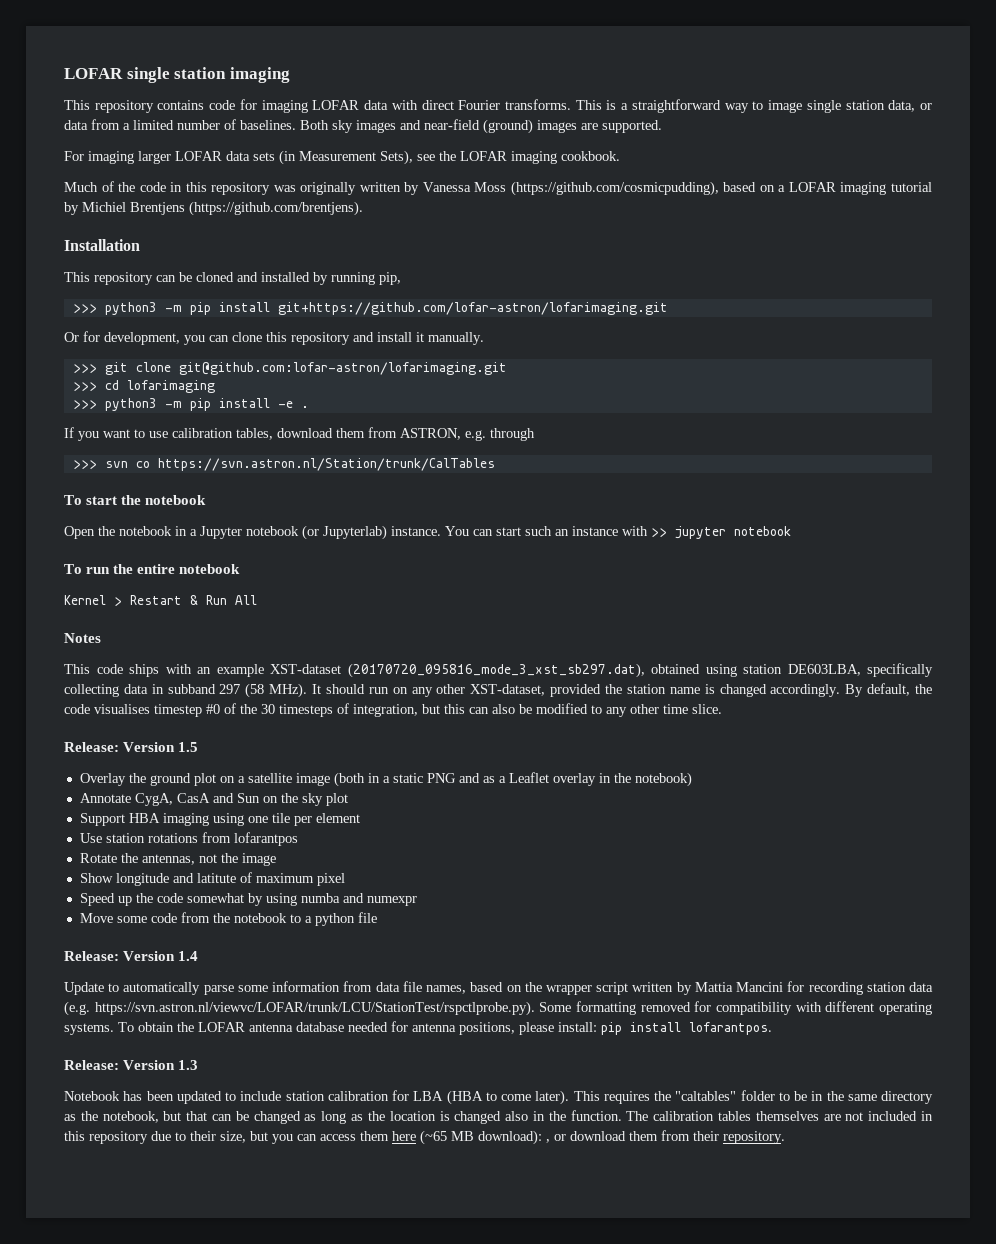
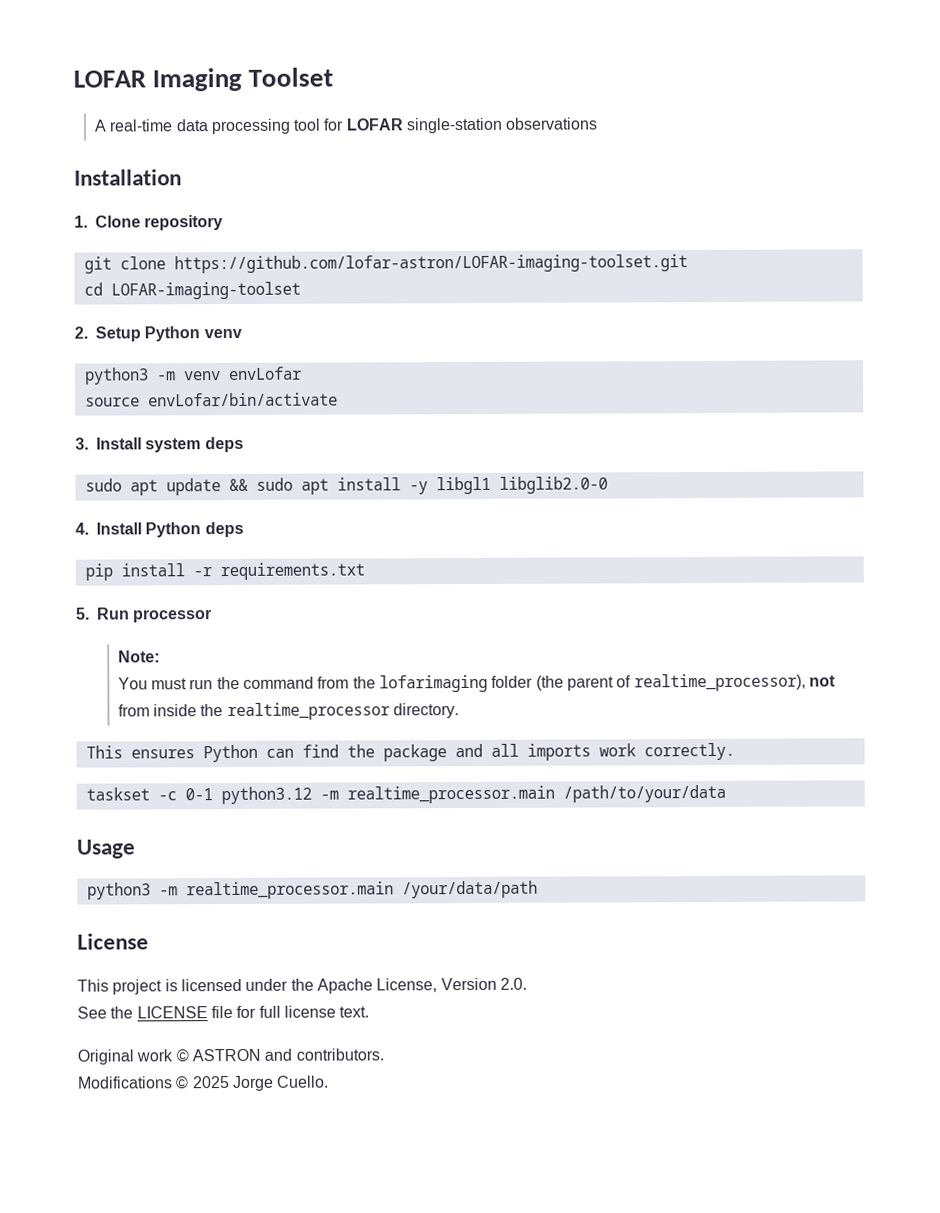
[64,67,290,83] [64,99,933,113] [64,119,662,134] [64,150,620,165] [64,181,932,196] [64,201,363,216] LOFAR single station imaging // This repository contains code for imaging LOFAR data with direct Fourier transforms. This is a straightforward way to image single station data, or data from a limited number of baselines. Both sky images and near-field (ground) images are supported. // For imaging larger LOFAR data sets (in Measurement Sets), see the LOFAR imaging cookbook. // Much of the code in this repository was originally written by Vanessa Moss (https://github.com/cosmicpudding), based on a LOFAR imaging tutorial by Michiel Brentjens (https://github.com/brentjens). -> [73,67,334,92] [93,117,599,135] LOFAR Imaging Toolset // A real-time data processing tool for LOFAR single-station observations
[64,272,401,285] [72,302,668,315] [64,331,484,345] [72,362,507,375] [72,380,215,393] [72,398,309,411] [64,427,535,441] [72,458,495,471] [64,495,207,505] [64,525,791,540] [64,564,241,574] [64,595,257,606] [64,633,101,643] [64,663,933,678] [64,683,932,698] [64,703,722,717] [64,742,199,752] [79,772,692,787] [79,793,348,806] [79,813,360,826] [79,832,298,846] [79,853,276,866] [79,872,345,886] [79,893,417,906] [79,912,377,926] [64,951,199,961] [64,981,934,995] [64,1001,932,1016] [64,1021,772,1035] [64,1060,199,1070] [64,1090,933,1105] [64,1110,933,1124] [64,1130,785,1145] This repository can be cloned and installed by running pip, // >>> python3 -m pip install git+https://github.com/lofar-astron/lofarimaging.git // Or for development, you can clone this repository and install it manually. // >>> git clone git@github.com:lofar-astron/lofarimaging.git // >>> cd lofarimaging // >>> python3 -m pip install -e . // If you want to use calibration tables, download them from ASTRON, e.g. through // >>> svn co https://svn.astron.nl/Station/trunk/CalTables // To start the notebook // Open the notebook in a Jupyter notebook (or Jupyterlab) instance. You can start such an instance with >> jupyter notebook // To run the entire notebook // Kernel > Restart & Run All // Notes // This code ships with an example XST-dataset (20170720_095816_mode_3_xst_sb297.dat), obtained using station DE603LBA, specifically collecting data in subband 297 (58 MHz). It should run on any other XST-dataset, provided the station name is changed accordingly. By default, the code visualises timestep #0 of the 30 timesteps of integration, but this can also be modified to any other time slice. // Release: Version 1.5 // Overlay the ground plot on a satellite image (both in a static PNG and as a Leaflet overlay in the notebook) // Annotate CygA, CasA and Sun on the sky plot // Support HBA imaging using one tile per element // Use station rotations from lofarantpos // Rotate the antennas, not the image // Show longitude and latitute of maximum pixel // Speed up the code somewhat by using numba and numexpr // Move some code from the notebook to a python file // Release: Version 1.4 // Update to automatically parse some information from data file names, based on the wrapper script written by Mattia Mancini for recording station data (e.g. https://svn.astron.nl/viewvc/LOFAR/trunk/LCU/StationTest/rspctlprobe.py). Some formatting removed for compatibility with different operating systems. To obtain the LOFAR antenna database needed for antenna positions, please install: pip install lofarantpos. // Release: Version 1.3 // Notebook has been updated to include station calibration for LBA (HBA to come later). This requires the "caltables" folder to be in the same directory as the notebook, but that can be changed as long as the location is changed also in the function. The calibration tables themselves are not included in this repository due to their size, but you can access them here (~65 MB download): , or download them from their repository. -> [74,215,224,231] [83,254,688,274] [83,281,301,300] [74,326,242,342] [83,366,302,385] [84,392,338,407] [75,436,244,453] [84,476,608,496] [75,521,244,538] [84,562,365,581] [76,607,213,623] [117,650,160,663] [117,673,836,693] [117,702,460,721] [85,742,735,763] [85,784,726,805] [76,839,136,859] [86,880,538,900] [77,933,149,950] [77,977,527,995] [77,1005,370,1019] [77,1048,384,1065] [77,1075,330,1092] 1. Clone repository // git clone https://github.com/lofar-astron/LOFAR-imaging-toolset.git // cd LOFAR-imaging-toolset // 2. Setup Python venv // python3 -m venv envLofar // source envLofar/bin/activate // 3. Install system deps // sudo apt update && sudo apt install -y libgl1 libglib2.0-0 // 4. Install Python deps // pip install -r requirements.txt // 5. Run processor // Note: // You must run the command from the lofarimaging folder (the parent of realtime_processor), not from inside the realtime_processor directory. // This ensures Python can find the package and all imports work correctly. // taskset -c 0-1 python3.12 -m realtime_processor.main /path/to/your/data // Usage // python3 -m realtime_processor.main /your/data/path // License // This project is licensed under the Apache License, Version 2.0. // See the LICENSE file for full license text. // Original work © ASTRON and contributors. // Modifications © 2025 Jorge Cuello.

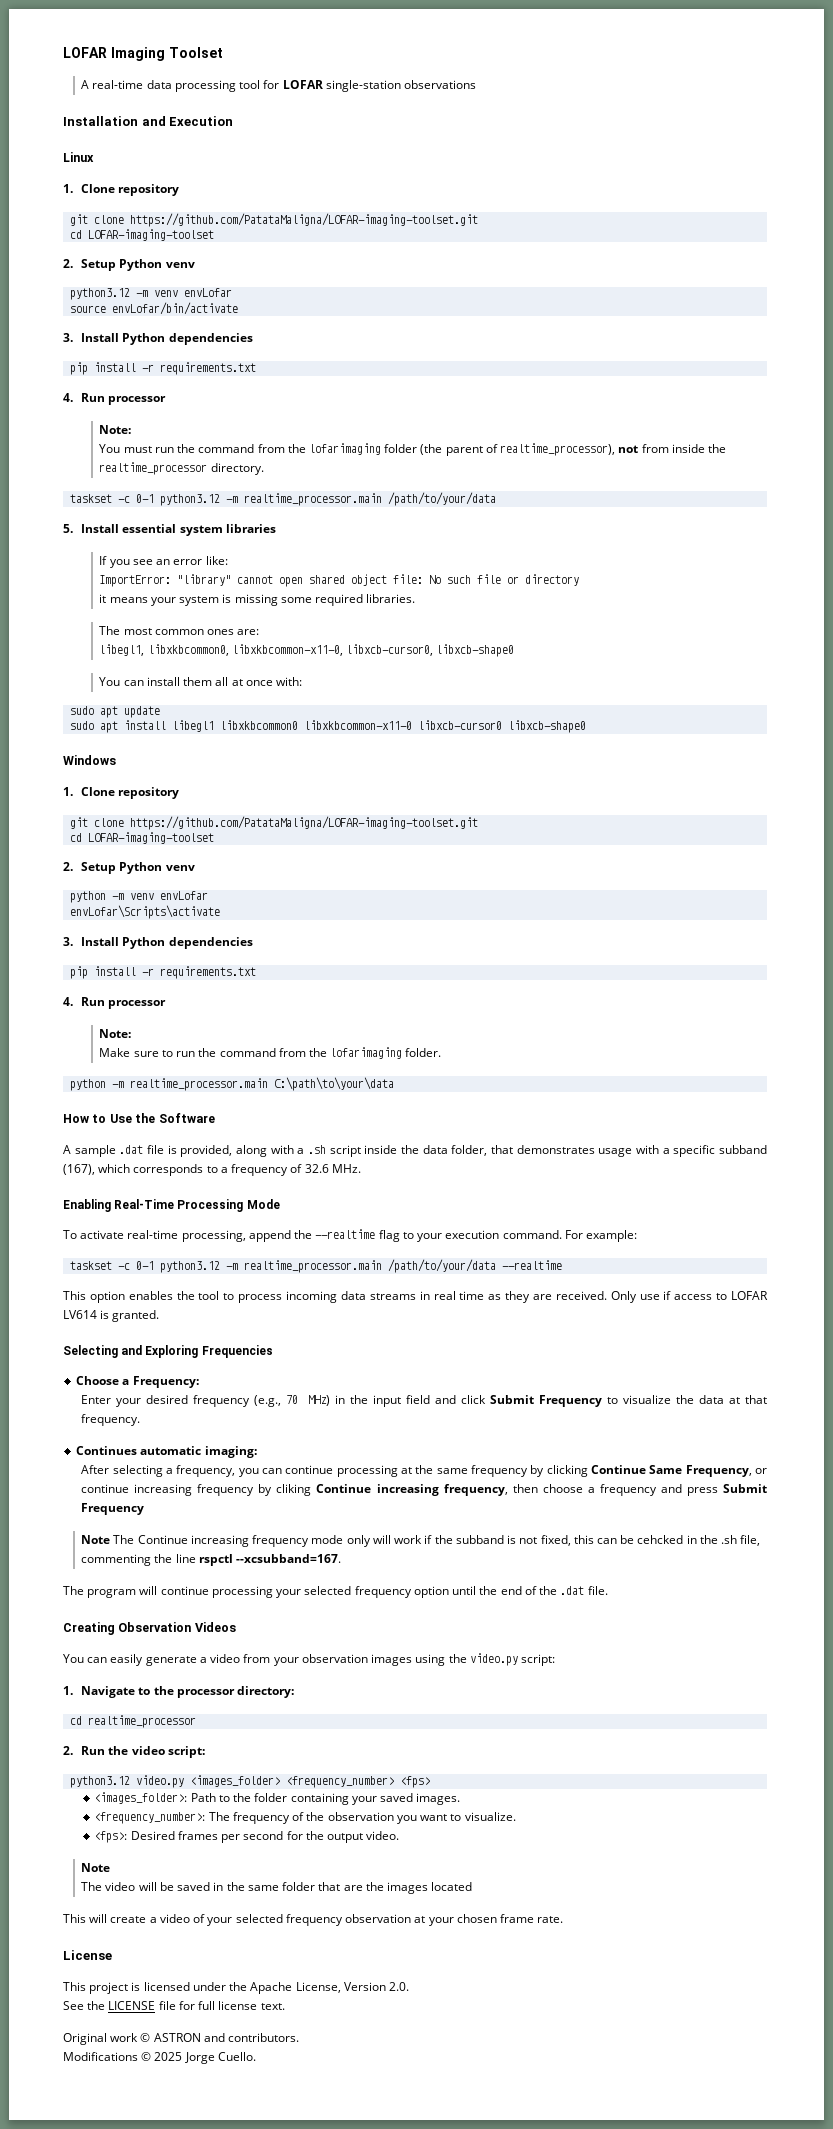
[74,215,224,231] [83,254,688,274] [83,281,301,300] [74,326,242,342] [83,367,149,385] // 1. Clone repository // git clone https://github.com/lofar-astron/LOFAR-imaging-toolset.git // cd LOFAR-imaging-toolset // 2. Setup Python venv // python3 -> [141,116,234,126] [63,152,94,162] [63,184,180,196] [70,213,479,227] [70,229,215,241] [63,259,195,271] [70,288,131,300] and Execution // Linux // 1. Clone repository // git clone https://github.com/PatataMaligna/LOFAR-imaging-toolset.git // cd LOFAR-imaging-toolset // 2. Setup Python venv // python3.12
[145,436,244,453] [84,476,608,496] [75,521,244,538] [84,562,365,581] [76,607,90,620] system deps // sudo apt update && sudo apt install -y libgl1 libglib2.0-0 // 4. Install Python deps // pip install -r requirements.txt // 5. -> [122,333,253,345] [70,362,257,375] [63,393,73,402] Python dependencies // pip install -r requirements.txt // 4.
[85,742,735,763] [85,784,726,805] [76,839,136,859] [86,880,538,900] This ensures Python can find the package and all imports work correctly. // taskset -c 0-1 python3.12 -m realtime_processor.main /path/to/your/data // Usage // python3 -m realtime_processor.main /your/data/path -> [70,492,497,506] [63,524,276,536] [99,556,228,568] [99,574,580,587] [99,594,416,606] [99,626,260,635] [99,644,515,657] [99,677,303,686] [70,706,161,718] [70,720,587,733] [63,755,116,765] [63,787,180,799] [70,816,479,830] [70,832,215,844] [63,862,195,874] [70,891,209,903] [70,905,221,919] [63,937,253,949] [70,966,257,979] [63,997,167,1009] [99,1029,132,1038] [99,1047,442,1059] [70,1077,395,1091] [63,1113,215,1123] [63,1145,767,1157] [63,1164,361,1176] [63,1199,280,1212] [63,1229,638,1242] [70,1259,563,1273] [63,1291,769,1303] [63,1310,160,1322] [63,1345,273,1358] [76,1376,199,1388] [81,1395,768,1407] [81,1414,141,1426] [76,1446,257,1458] [81,1465,767,1477] [81,1484,767,1496] [81,1503,145,1515] [81,1535,761,1547] [81,1554,342,1566] [63,1586,608,1598] [63,1622,236,1635] [63,1653,556,1666] [63,1686,295,1698] [70,1715,197,1728] [63,1746,205,1758] [70,1775,431,1788] [94,1792,461,1805] [94,1812,516,1824] [94,1831,400,1843] [81,1863,111,1872] [81,1882,473,1894] [63,1914,564,1926] taskset -c 0-1 python3.12 -m realtime_processor.main /path/to/your/data // 5. Install essential system libraries // If you see an error like: // ImportError: "library" cannot open shared object file: No such file or directory // it means your system is missing some required libraries. // The most common ones are: // libegl1, libxkbcommon0, libxkbcommon-x11-0, libxcb-cursor0, libxcb-shape0 // You can install them all at once with: // sudo apt update // sudo apt install libegl1 libxkbcommon0 libxkbcommon-x11-0 libxcb-cursor0 libxcb-shape0 // Windows // 1. Clone repository // git clone https://github.com/PatataMaligna/LOFAR-imaging-toolset.git // cd LOFAR-imaging-toolset // 2. Setup Python venv // python -m venv envLofar // envLofar\Scripts\activate // 3. Install Python dependencies // pip install -r requirements.txt // 4. Run processor // Note: // Make sure to run the command from the lofarimaging folder. // python -m realtime_processor.main C:\path\to\your\data // How to Use the Software // A sample .dat file is provided, along with a .sh script inside the data folder, that demonstrates usage with a specific subband (167), which corresponds to a frequency of 32.6 MHz. // Enabling Real-Time Processing Mode // To activate real-time processing, append the --realtime flag to your execution command. For example: // taskset -c 0-1 python3.12 -m realtime_processor.main /path/to/your/data --realtime // This option enables the tool to process incoming data streams in real time as they are received. Only use if access to LOFAR LV614 is granted. // Selecting and Exploring Frequencies // Choose a Frequency: // Enter your desired frequency (e.g., 70 MHz) in the input field and click Submit Frequency to visualize the data at that frequency. // Continues automatic imaging: // After selecting a frequency, you can continue processing at the same frequency by clicking Continue Same Frequency, or continue increasing frequency by cliking Continue increasing frequency, then choose a frequency and press Submit Frequency // Note The Continue increasing frequency mode only will work if the subband is not fixed, this can be cehcked in the .sh file, commenting the line rspctl --xcsubband=167. // The program will continue processing your selected frequency option until the end of the .dat file. // Creating Observation Videos // You can easily generate a video from your observation images using the video.py script: // 1. Navigate to the processor directory: // cd realtime_processor // 2. Run the video script: // python3.12 video.py <images_folder> <frequency_number> <fps> // <images_folder>: Path to the folder containing your saved images. // <frequency_number>: The frequency of the observation you want to visualize. // <fps>: Desired frames per second for the output video. // Note // The video will be saved in the same folder that are the images located // This will create a video of your selected frequency observation at your chosen frame rate.

